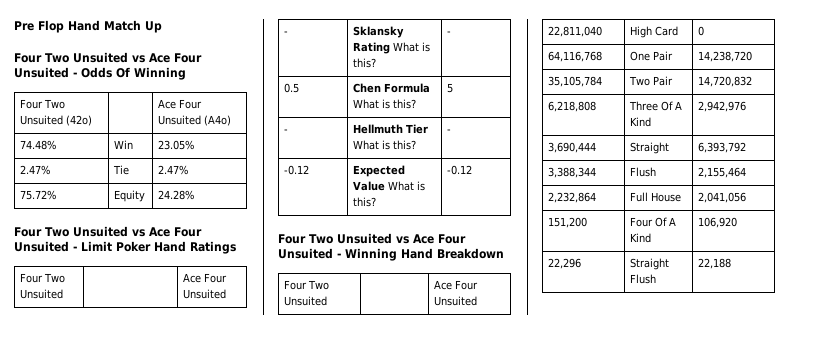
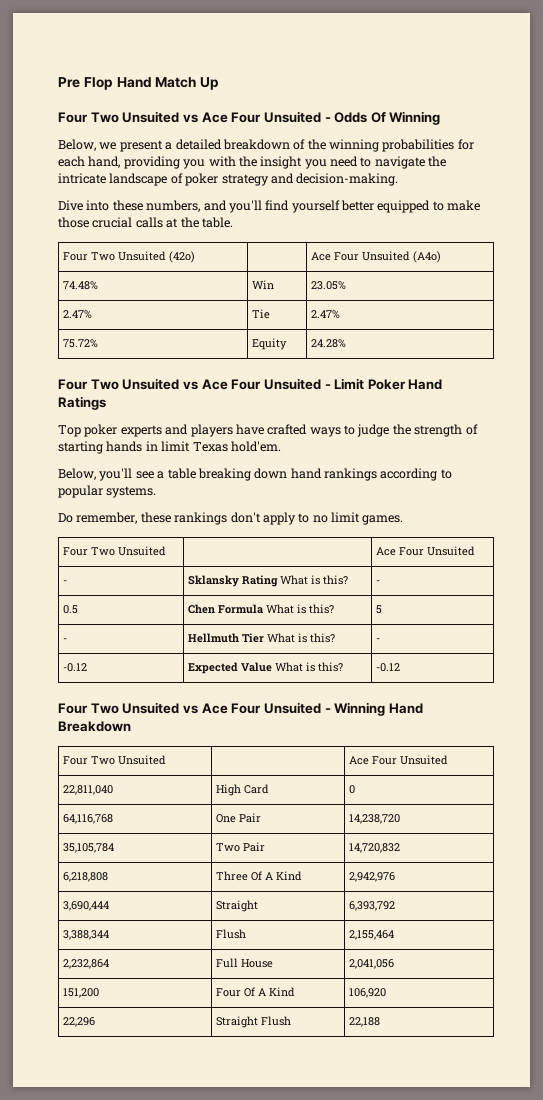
(186, 73) none -> [58,139,474,152] [58,156,447,169] [58,173,399,186] [58,200,481,213] [58,217,233,228] // Below, we present a detailed breakdown of the winning probabilities for each hand, providing you with the insight you need to navigate the intricate landscape of poker strategy and decision-making. // Dive into these numbers, and you'll find yourself better equipped to make those crucial calls at the table.
(236, 247) none -> [58,424,478,437] [58,441,281,454] [58,468,452,481] [58,485,157,498] [58,512,404,525] // Top poker experts and players have crafted ways to judge the strength of starting hands in limit Texas hold'em. // Below, you'll see a table breaking down hand rankings according to popular systems. // Do remember, these rankings don't apply to no limit games.

